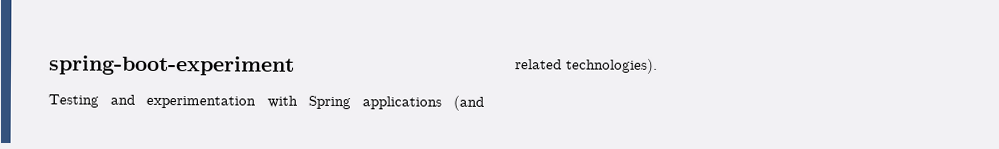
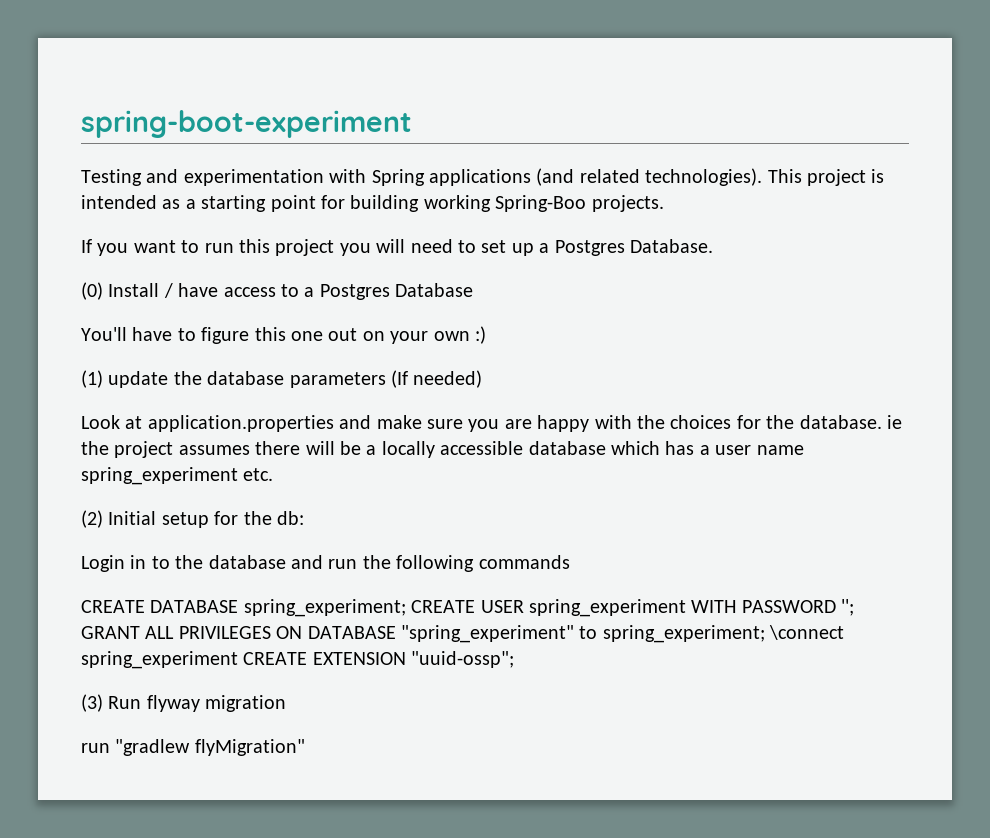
(658, 66) none -> [767,169,885,186] [81,195,664,212] [81,239,713,256] [81,282,474,300] [81,326,486,344] [81,370,483,388] [81,415,902,432] [81,441,804,458] [81,467,274,485] [81,510,304,528] [81,555,570,572] [81,599,855,617] [81,625,845,643] [81,651,515,669] [81,694,287,712] [81,739,305,756] This project is intended as a starting point for building working Spring-Boo projects. // If you want to run this project you will need to set up a Postgres Database. // (0) Install / have access to a Postgres Database // You'll have to figure this one out on your own :) // (1) update the database parameters (If needed) // Look at application.properties and make sure you are happy with the choices for the database. ie the project assumes there will be a locally accessible database which has a user name spring_experiment etc. // (2) Initial setup for the db: // Login in to the database and run the following commands // CREATE DATABASE spring_experiment; CREATE USER spring_experiment WITH PASSWORD ''; GRANT ALL PRIVILEGES ON DATABASE "spring_experiment" to spring_experiment; \connect spring_experiment CREATE EXTENSION "uuid-ossp"; // (3) Run flyway migration // run "gradlew flyMigration"

